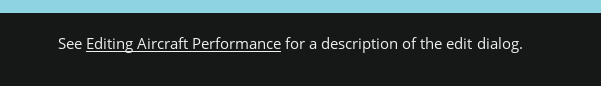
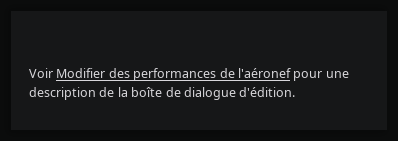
[58,37,523,53] See Editing Aircraft Performance for a description of the edit dialog. -> [29,68,349,81] [29,87,296,100] Voir Modifier des performances de l'aéronef pour une description de la boîte de dialogue d'édition.

